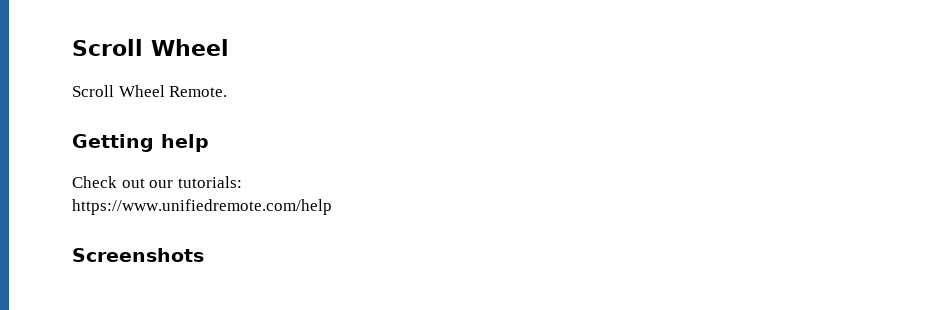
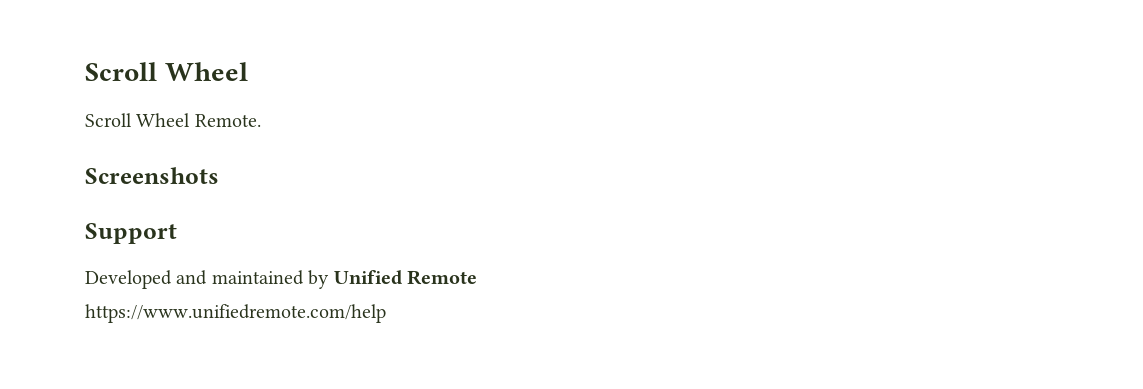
[72,134,209,152] [72,176,242,188] Getting help // Check out our tutorials: -> [85,167,219,184] [85,223,177,244] [85,270,477,289] Screenshots // Support // Developed and maintained by Unified Remote
[72,248,204,262] // Screenshots -> (386, 313) none

